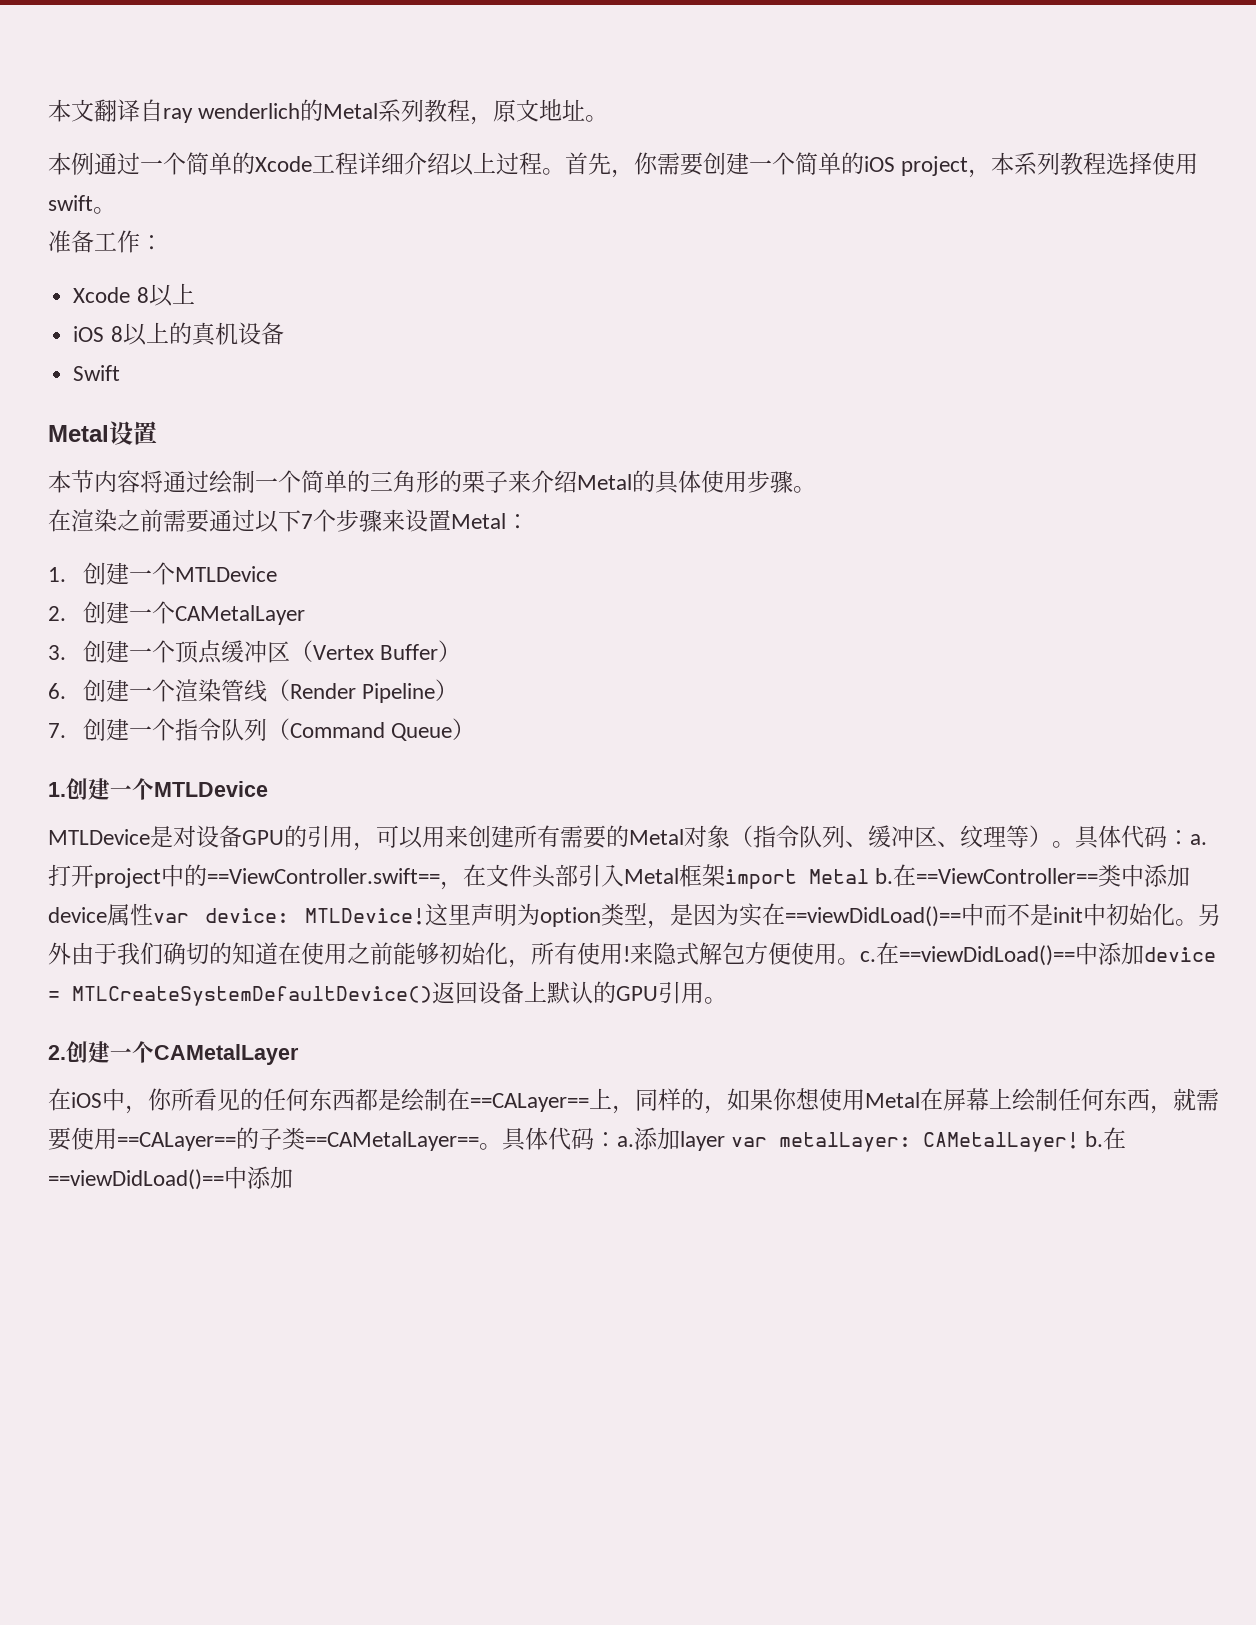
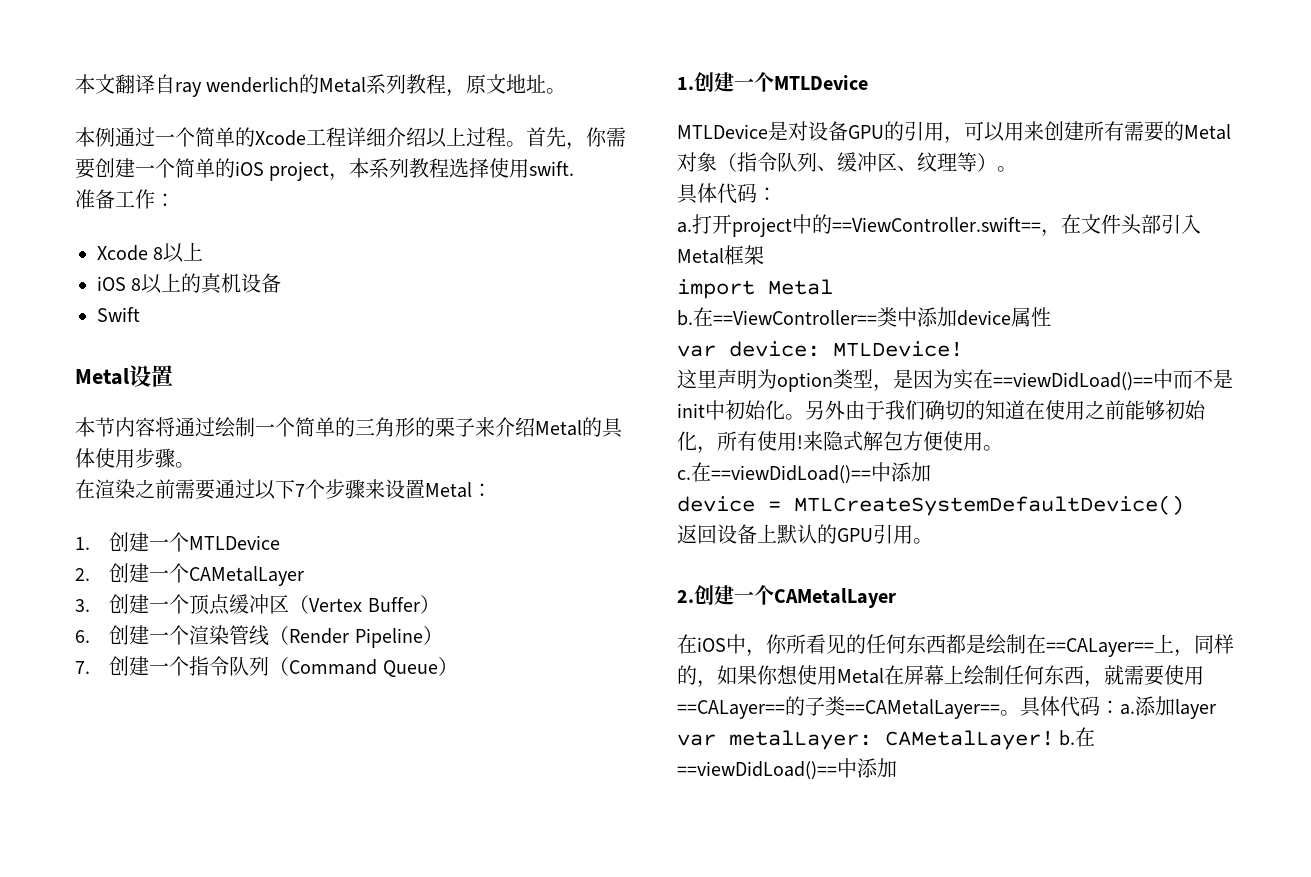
[48,195,116,214] swift。 -> [529,161,575,176] swift.
[1075,825,1190,849] 具体代码： -> [677,183,777,204] // 具体代码： //
(725, 875) none -> (764, 255) //
(869, 876) none -> (833, 287) //
(153, 914) none -> (1051, 317) //
(425, 916) none -> (963, 349) //
(860, 961) none -> (1003, 448) //
(1144, 953) none -> (931, 472) //
(432, 996) none -> (1184, 505) //

